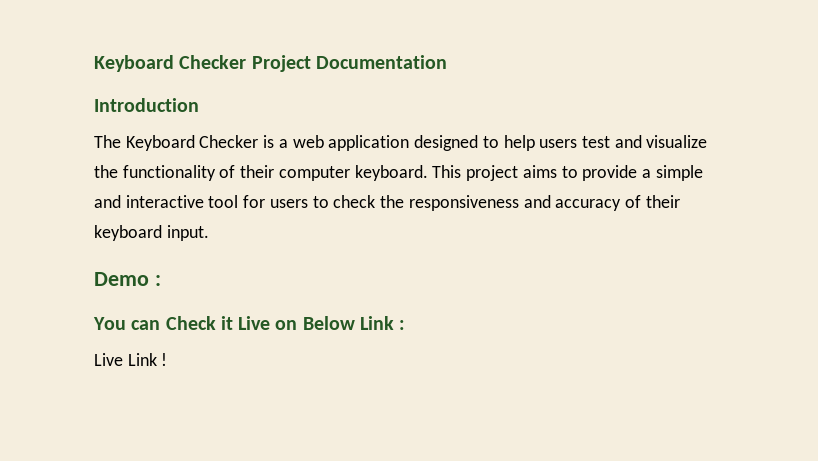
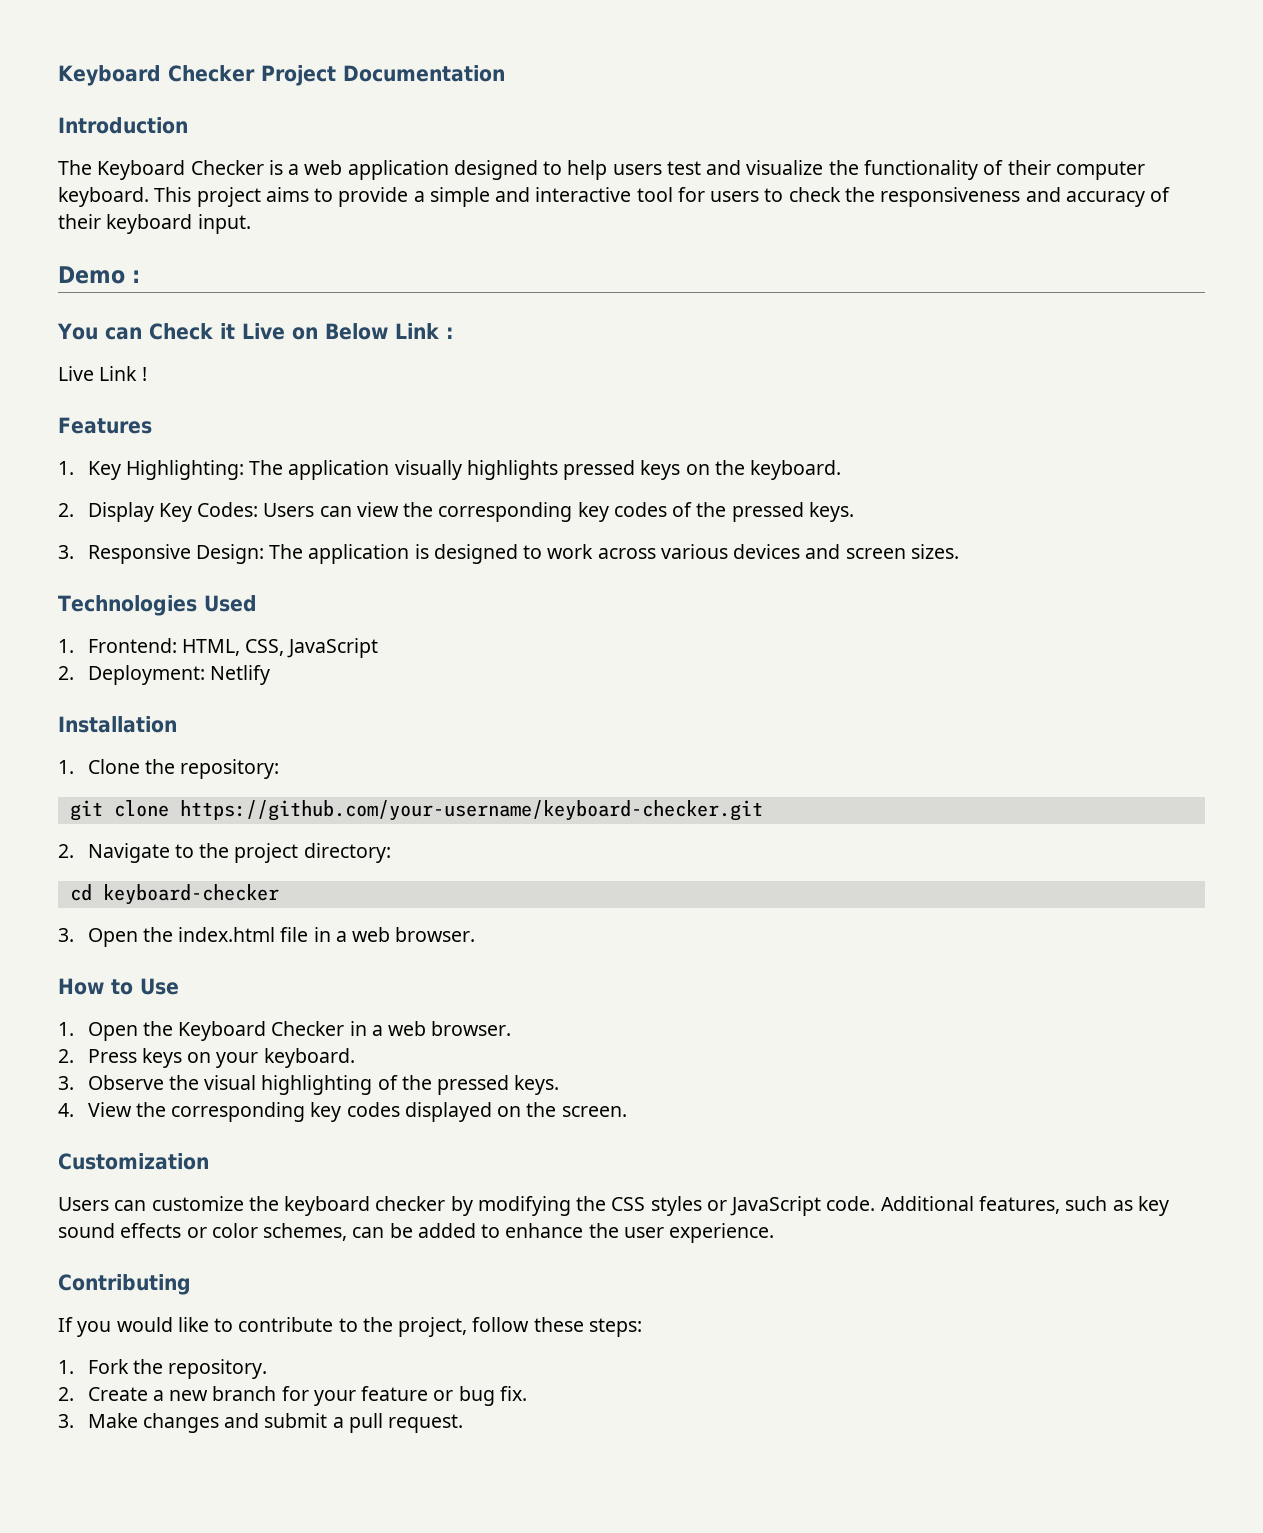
(168, 359) none -> [58,417,152,434] [58,460,842,480] [58,502,854,522] [58,544,959,564] [58,595,257,616] [58,638,379,658] [58,665,270,685] [58,716,177,733] [58,759,280,779] [69,800,763,821] [58,843,391,863] [69,884,279,905] [58,927,476,947] [58,978,179,995] [58,1021,512,1041] [58,1048,355,1068] [58,1075,560,1095] [58,1102,627,1122] [58,1153,209,1170] [58,1196,1169,1216] [58,1223,775,1243] [58,1274,191,1295] [58,1317,642,1337] [58,1359,268,1379] [58,1386,527,1406] [58,1413,464,1433] // Features // 1. Key Highlighting: The application visually highlights pressed keys on the keyboard. // 2. Display Key Codes: Users can view the corresponding key codes of the pressed keys. // 3. Responsive Design: The application is designed to work across various devices and screen sizes. // Technologies Used // 1. Frontend: HTML, CSS, JavaScript // 2. Deployment: Netlify // Installation // 1. Clone the repository: // git clone https://github.com/your-username/keyboard-checker.git // 2. Navigate to the project directory: // cd keyboard-checker // 3. Open the index.html file in a web browser. // How to Use // 1. Open the Keyboard Checker in a web browser. // 2. Press keys on your keyboard. // 3. Observe the visual highlighting of the pressed keys. // 4. View the corresponding key codes displayed on the screen. // Customization // Users can customize the keyboard checker by modifying the CSS styles or JavaScript code. Additional features, such as key sound effects or color schemes, can be added to enhance the user experience. // Contributing // If you would like to contribute to the project, follow these steps: // 1. Fork the repository. // 2. Create a new branch for your feature or bug fix. // 3. Make changes and submit a pull request.

